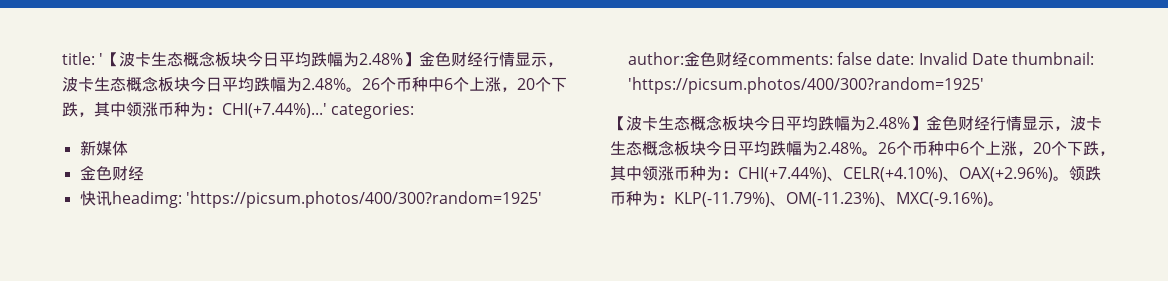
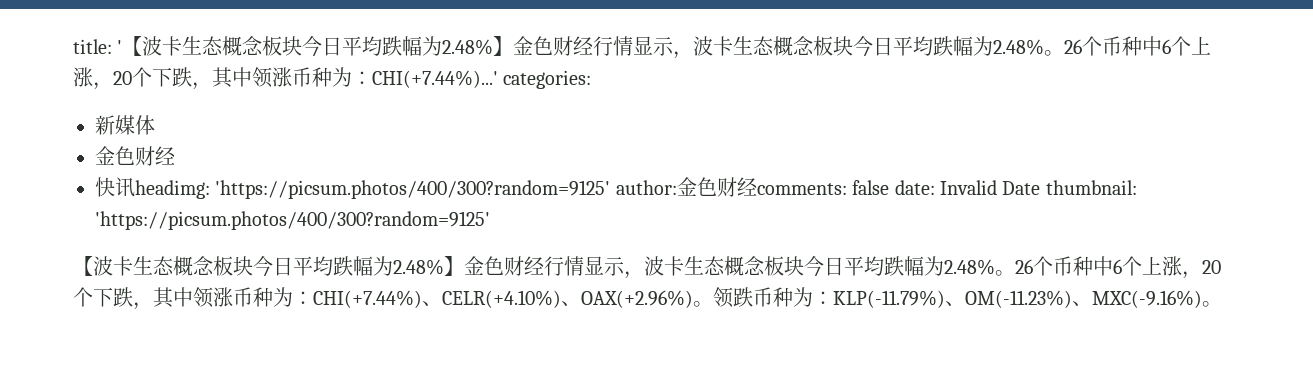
[185,191,542,208] 'https://picsum.photos/400/300?random=1925' -> [215,180,611,199] 'https://picsum.photos/400/300?random=9125'
[627,77,984,94] 'https://picsum.photos/400/300?random=1925' -> [95,211,490,230] 'https://picsum.photos/400/300?random=9125'

